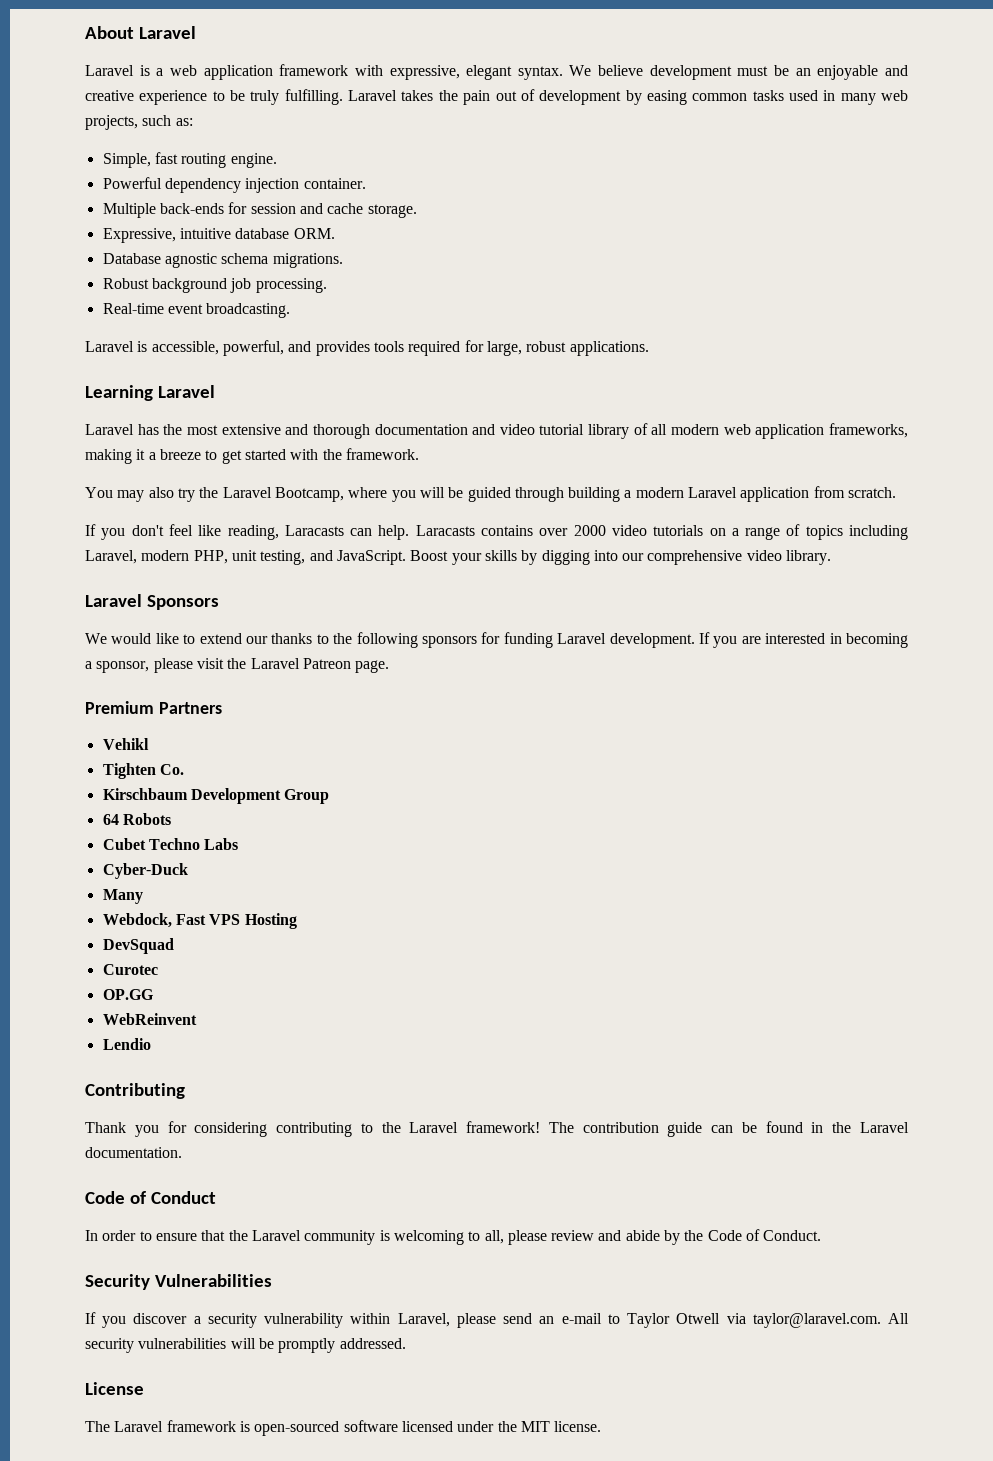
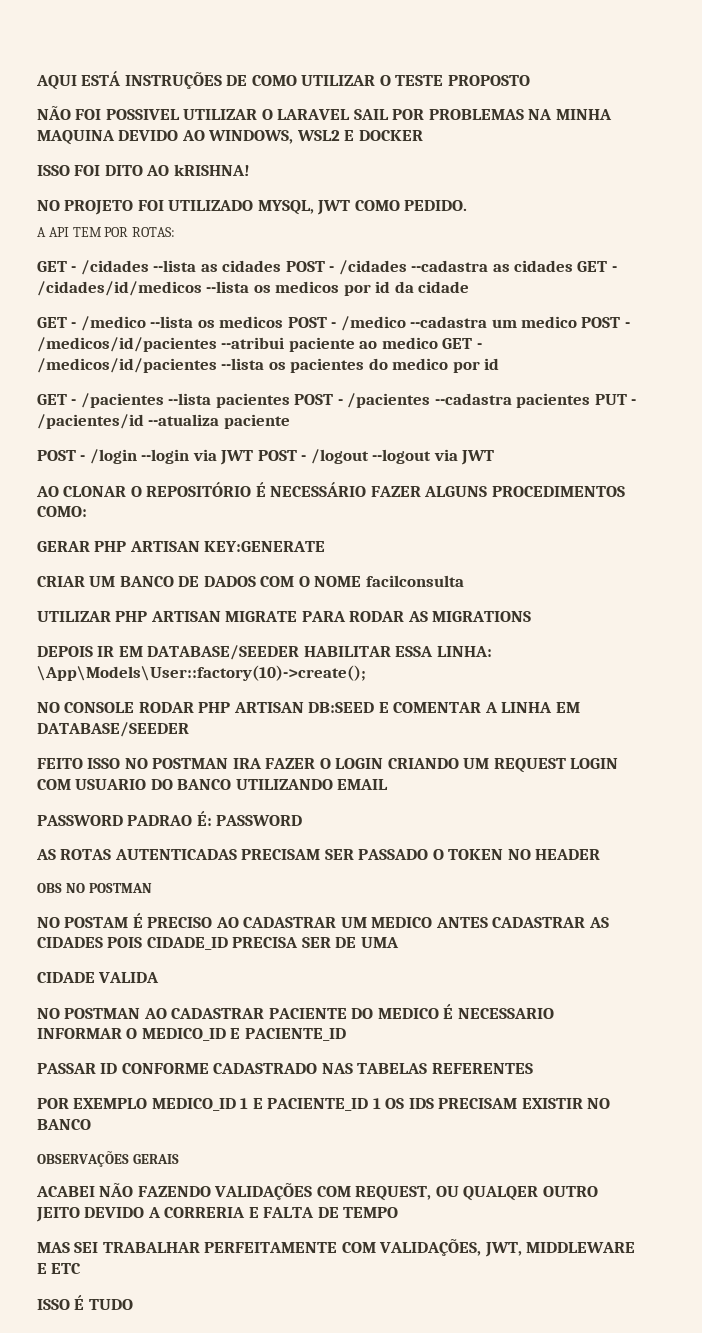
[85,26,196,39] [85,64,908,80] [85,89,909,105] [85,115,193,130] [102,152,277,168] [102,177,366,193] [102,202,417,218] [102,228,335,243] [102,253,343,268] [102,278,327,293] [102,303,291,318] [85,340,649,356] [85,385,215,401] [85,423,908,439] [85,448,419,464] [85,486,897,502] [85,524,908,540] [85,550,832,565] [85,594,219,610] [85,632,908,648] [85,658,390,673] [85,701,222,714] [102,738,149,750] [102,763,184,779] [102,788,330,804] [102,813,171,825] [102,838,239,850] [102,863,188,879] [102,889,143,904] [102,913,297,929] [102,938,174,954] [102,964,158,975] [102,989,154,1000] [102,1013,197,1025] [102,1038,151,1050] [85,1083,185,1099] [85,1121,909,1137] [85,1147,182,1158] [85,1191,216,1204] [85,1229,822,1245] [85,1274,272,1290] [85,1312,910,1328] [85,1338,406,1353] [85,1382,144,1395] [85,1420,602,1436] About Laravel // Laravel is a web application framework with expressive, elegant syntax. We believe development must be an enjoyable and creative experience to be truly fulfilling. Laravel takes the pain out of development by easing common tasks used in many web projects, such as: // Simple, fast routing engine. // Powerful dependency injection container. // Multiple back-ends for session and cache storage. // Expressive, intuitive database ORM. // Database agnostic schema migrations. // Robust background job processing. // Real-time event broadcasting. // Laravel is accessible, powerful, and provides tools required for large, robust applications. // Learning Laravel // Laravel has the most extensive and thorough documentation and video tutorial library of all modern web application frameworks, making it a breeze to get started with the framework. // You may also try the Laravel Bootcamp, where you will be guided through building a modern Laravel application from scratch. // If you don't feel like reading, Laracasts can help. Laracasts contains over 2000 video tutorials on a range of topics including Laravel, modern PHP, unit testing, and JavaScript. Boost your skills by digging into our comprehensive video library. // Laravel Sponsors // We would like to extend our thanks to the following sponsors for funding Laravel development. If you are interested in becoming a sponsor, please visit the Laravel Patreon page. // Premium Partners // Vehikl // Tighten Co. // Kirschbaum Development Group // 64 Robots // Cubet Techno Labs // Cyber-Duck // Many // Webdock, Fast VPS Hosting // DevSquad // Curotec // OP.GG // WebReinvent // Lendio // Contributing // Thank you for considering contributing to the Laravel framework! The contribution guide can be found in the Laravel documentation. // Code of Conduct // In order to ensure that the Laravel community is welcoming to all, please review and abide by the Code of Conduct. // Security Vulnerabilities // If you discover a security vulnerability within Laravel, please send an e-mail to Taylor Otwell via taylor@laravel.com. All security vulnerabilities will be promptly addressed. // License // The Laravel framework is open-sourced software licensed under the MIT license. -> [36,71,530,90] [37,106,612,120] [37,130,423,145] [37,164,250,176] [37,200,468,215] [37,227,176,237] [37,260,617,275] [37,281,470,296] [37,316,630,331] [37,337,482,352] [37,358,500,373] [37,393,637,408] [37,414,290,429] [37,449,495,465] [36,482,625,497] [37,506,87,517] [37,541,326,552] [37,575,464,587] [37,611,532,622] [37,645,492,660] [37,665,366,681] [37,702,580,713] [37,722,189,737] [37,758,619,773] [37,779,389,790] [37,811,303,826] [36,849,601,860] [37,883,152,893] [37,913,609,928] [37,937,399,950] [37,972,160,983] [37,1004,554,1019] [37,1028,346,1041] [37,1063,533,1074] [37,1098,611,1111] [37,1119,91,1130] [37,1151,179,1167] [36,1183,598,1201] [36,1207,399,1222] [37,1239,636,1257] [37,1263,82,1274] [37,1295,133,1310] AQUI ESTÁ INSTRUÇÕES DE COMO UTILIZAR O TESTE PROPOSTO // NÃO FOI POSSIVEL UTILIZAR O LARAVEL SAIL POR PROBLEMAS NA MINHA MAQUINA DEVIDO AO WINDOWS, WSL2 E DOCKER // ISSO FOI DITO AO kRISHNA! // NO PROJETO FOI UTILIZADO MYSQL, JWT COMO PEDIDO. // A API TEM POR ROTAS: // GET - /cidades --lista as cidades POST - /cidades --cadastra as cidades GET - /cidades/id/medicos --lista os medicos por id da cidade // GET - /medico --lista os medicos POST - /medico --cadastra um medico POST - /medicos/id/pacientes --atribui paciente ao medico GET - /medicos/id/pacientes --lista os pacientes do medico por id // GET - /pacientes --lista pacientes POST - /pacientes --cadastra pacientes PUT - /pacientes/id --atualiza paciente // POST - /login --login via JWT POST - /logout --logout via JWT // AO CLONAR O REPOSITÓRIO É NECESSÁRIO FAZER ALGUNS PROCEDIMENTOS COMO: // GERAR PHP ARTISAN KEY:GENERATE // CRIAR UM BANCO DE DADOS COM O NOME facilconsulta // UTILIZAR PHP ARTISAN MIGRATE PARA RODAR AS MIGRATIONS // DEPOIS IR EM DATABASE/SEEDER HABILITAR ESSA LINHA: \App\Models\User::factory(10)->create(); // NO CONSOLE RODAR PHP ARTISAN DB:SEED E COMENTAR A LINHA EM DATABASE/SEEDER // FEITO ISSO NO POSTMAN IRA FAZER O LOGIN CRIANDO UM REQUEST LOGIN COM USUARIO DO BANCO UTILIZANDO EMAIL // PASSWORD PADRAO É: PASSWORD // AS ROTAS AUTENTICADAS PRECISAM SER PASSADO O TOKEN NO HEADER // OBS NO POSTMAN // NO POSTAM É PRECISO AO CADASTRAR UM MEDICO ANTES CADASTRAR AS CIDADES POIS CIDADE_ID PRECISA SER DE UMA // CIDADE VALIDA // NO POSTMAN AO CADASTRAR PACIENTE DO MEDICO É NECESSARIO INFORMAR O MEDICO_ID E PACIENTE_ID // PASSAR ID CONFORME CADASTRADO NAS TABELAS REFERENTES // POR EXEMPLO MEDICO_ID 1 E PACIENTE_ID 1 OS IDS PRECISAM EXISTIR NO BANCO // OBSERVAÇÕES GERAIS // ACABEI NÃO FAZENDO VALIDAÇÕES COM REQUEST, OU QUALQER OUTRO JEITO DEVIDO A CORRERIA E FALTA DE TEMPO // MAS SEI TRABALHAR PERFEITAMENTE COM VALIDAÇÕES, JWT, MIDDLEWARE E ETC // ISSO É TUDO

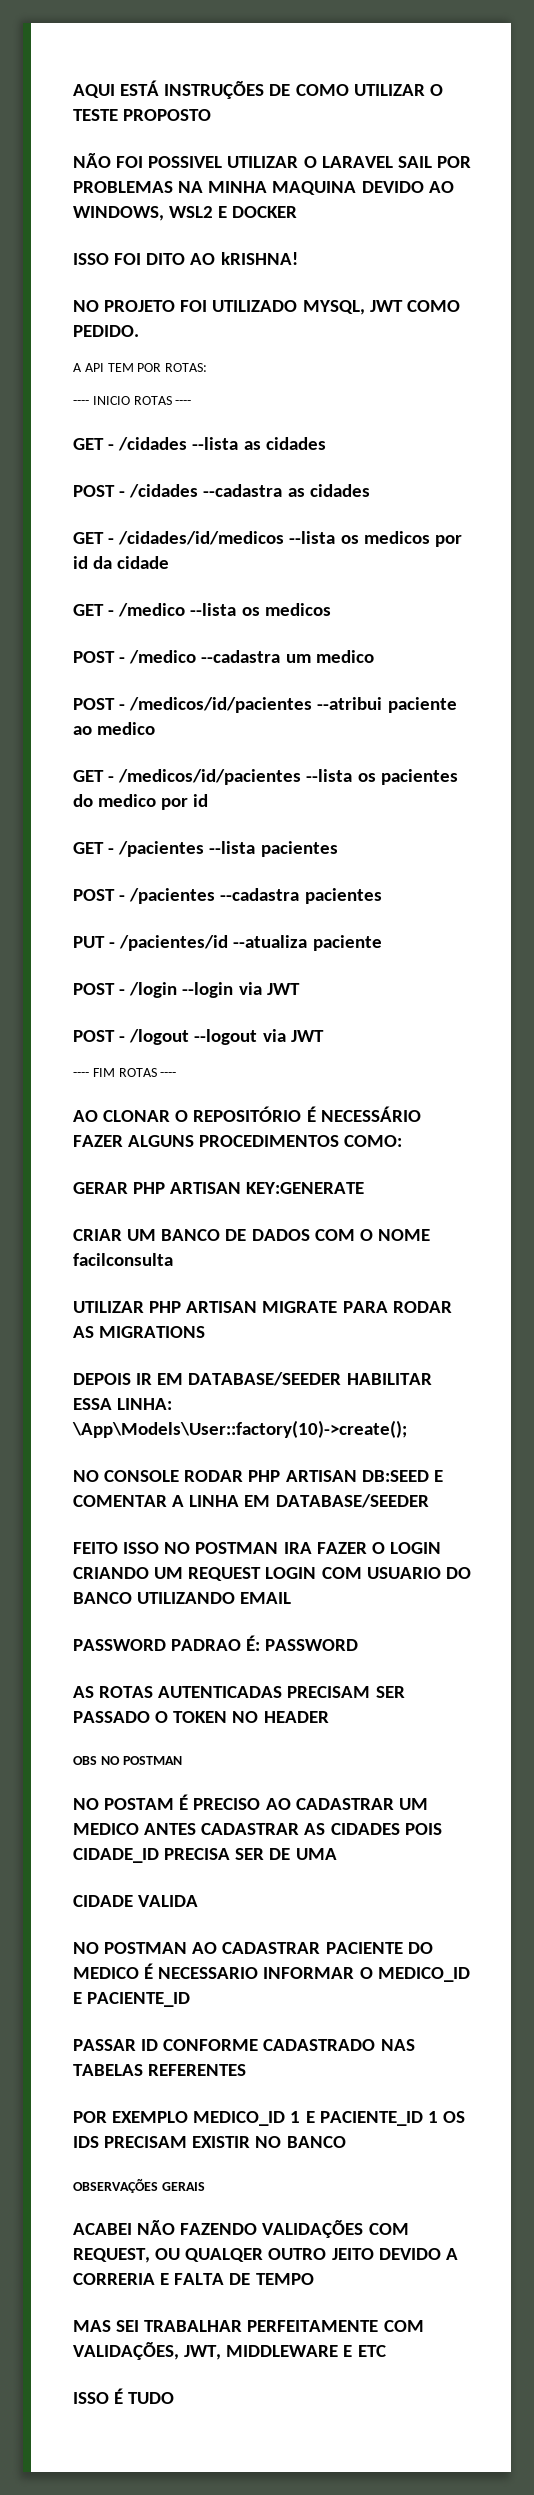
(176, 232) none -> [73,396,192,405] // ---- INICIO ROTAS ----
(282, 266) none -> (326, 443) //
(574, 266) none -> (370, 490) //
(284, 322) none -> (331, 609) //
(578, 322) none -> (374, 656) //
(438, 343) none -> (156, 728) //
(290, 400) none -> (338, 849) //
(591, 400) none -> (382, 896) //
(254, 457) none -> (300, 989) //
(495, 457) none -> [73,1068,177,1077] // ---- FIM ROTAS ----

